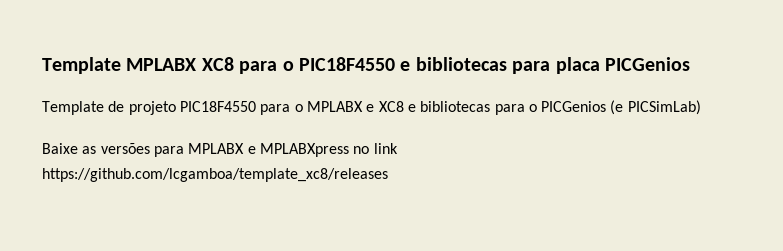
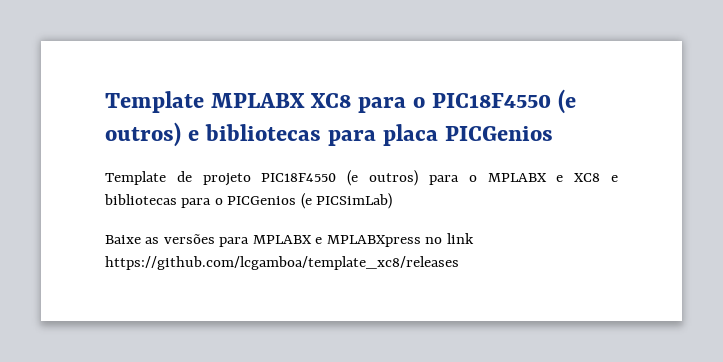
(395, 64) none -> [558,89,577,114] [105,122,181,147] (e outros)
(256, 106) none -> [347,170,419,186] (e outros)

